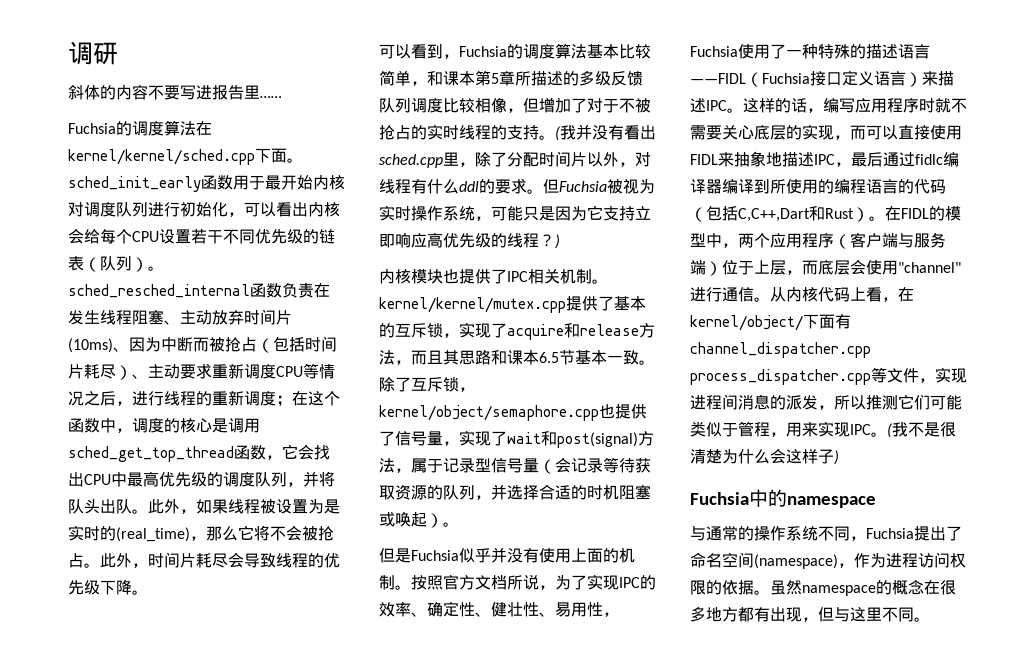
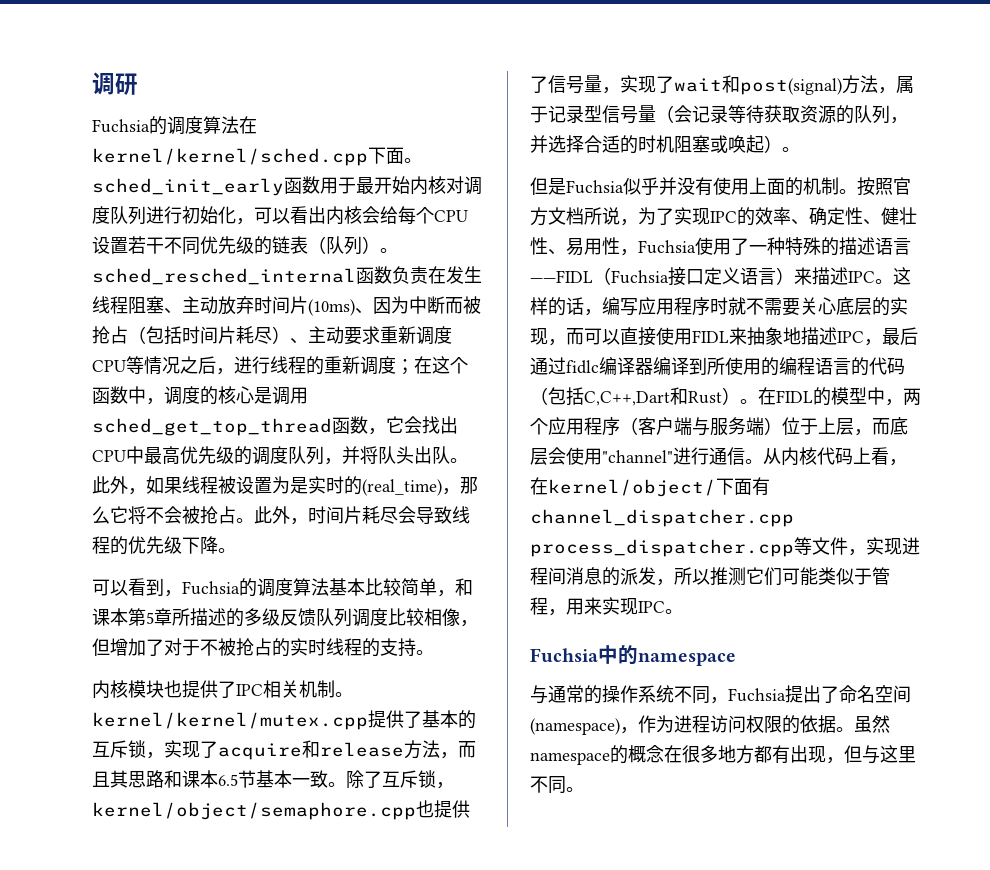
[68,84,282,100] // 斜体的内容不要写进报告里…… -> (138, 84) none
[555,124,656,141] [379,151,651,168] [379,178,655,194] [379,205,651,221] [379,232,560,249] (我并没有看出sched.cpp里，除了分配时间片以外，对线程有什么ddl的要求。但Fuchsia被视为实时操作系统，可能只是因为它支持立即响应高优先级的线程？) -> (434, 652) none
[887,422,956,438] [690,448,839,465] (我不是很清楚为什么会这样子) -> (683, 611) none

